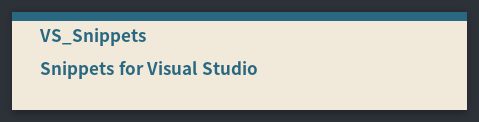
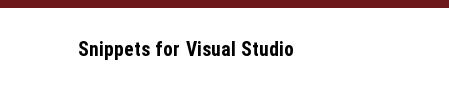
[39,28,146,46] VS_Snippets // -> (78, 50) none

